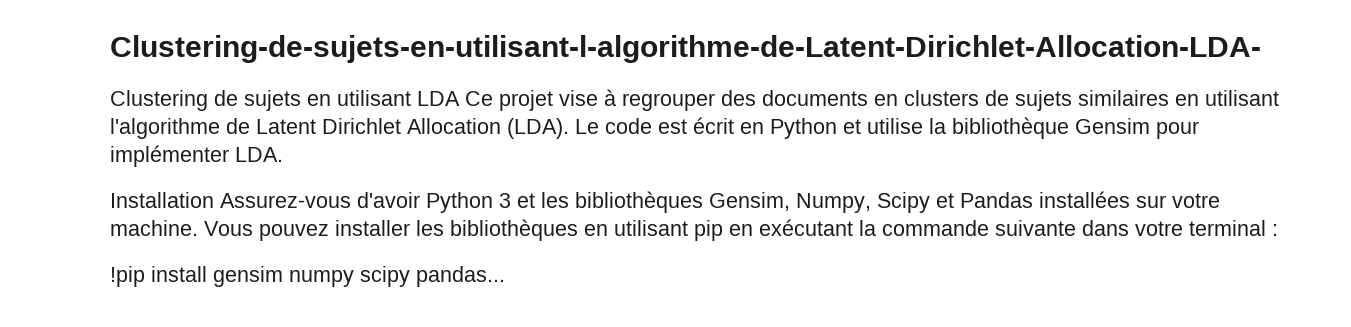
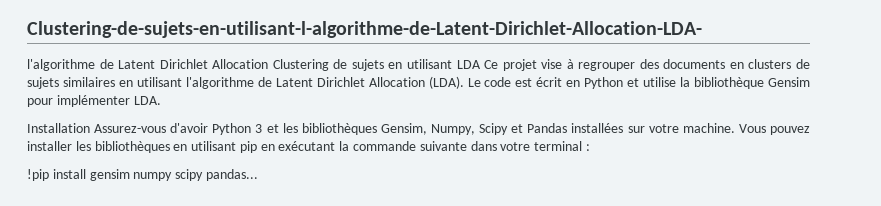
(1261, 49) none -> [27,59,269,71] l'algorithme de Latent Dirichlet Allocation

